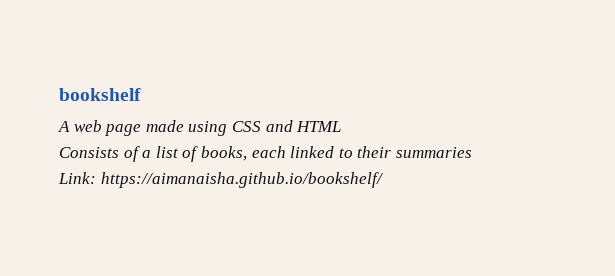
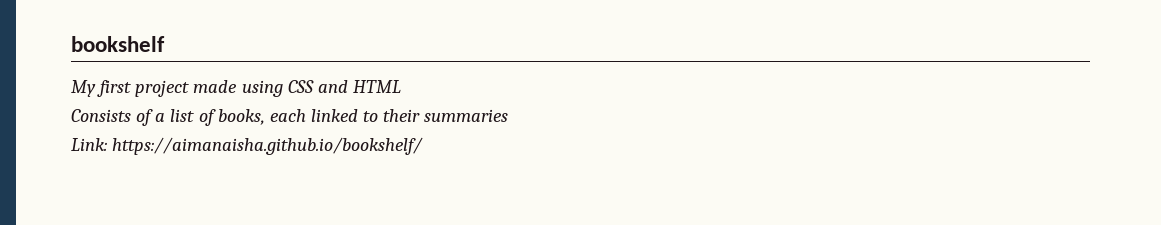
[58,120,142,136] A web page -> [71,80,190,97] My first project

